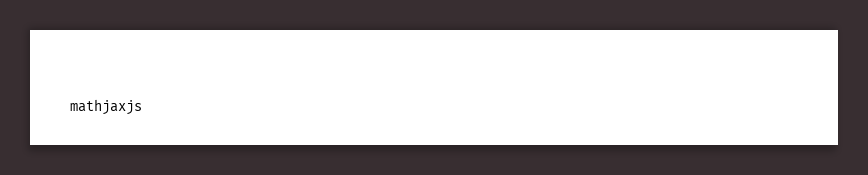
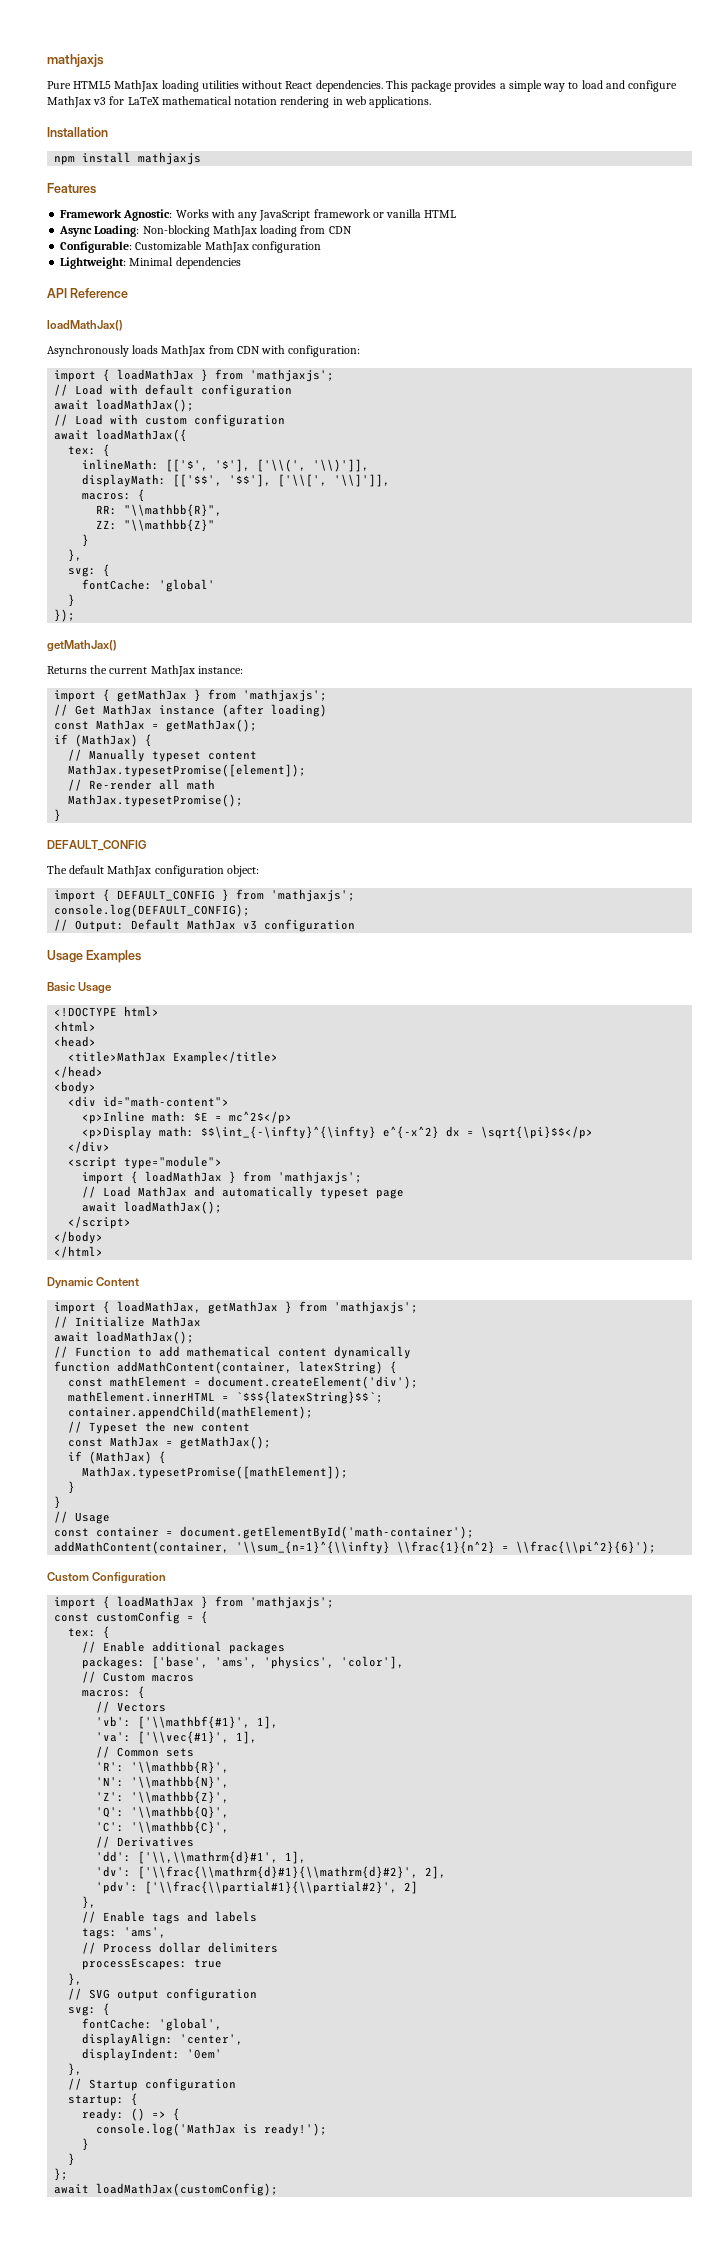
[70,99,142,115] mathjaxjs -> [47,54,104,67] [47,80,678,92] [47,96,432,108] [47,127,108,138] [54,152,202,165] [47,183,96,194] [60,209,457,221] [59,225,352,237] [60,241,321,253] [60,257,241,269] [47,288,129,298] [47,320,123,331] [47,345,361,357] [54,369,335,382] [54,384,293,397] [54,399,195,412] [54,414,286,427] [54,429,188,442] [68,444,111,457] [82,459,370,472] [82,474,391,487] [82,489,146,502] [96,504,223,517] [96,519,216,532] [82,534,90,547] [68,549,83,562] [68,564,111,577] [82,579,216,592] [68,594,76,607] [54,609,76,622] [47,640,117,652] [47,665,243,677] [54,689,328,702] [54,704,328,717] [54,719,258,732] [54,734,153,747] [68,749,258,762] [68,764,307,777] [68,779,216,791] [68,794,244,807] [54,809,62,822] [47,840,146,851] [47,865,259,877] [54,889,356,902] [54,904,251,917] [54,919,356,932] [47,950,142,963] [47,982,113,994] [54,1006,160,1017] [54,1021,97,1031] [54,1036,97,1047] [68,1051,279,1064] [54,1066,104,1078] [54,1081,97,1094] [68,1096,230,1107] [82,1111,293,1124] [82,1126,594,1139] [68,1141,111,1153] [68,1156,223,1169] [82,1171,363,1184] [82,1186,405,1199] [82,1201,223,1214] [68,1216,132,1229] [54,1231,104,1244] [54,1246,104,1258] [47,1277,140,1289] [54,1301,419,1314] [54,1316,202,1328] [54,1331,195,1344] [54,1346,412,1359] [54,1361,398,1374] [68,1376,419,1389] [68,1391,384,1404] [68,1406,314,1419] [68,1421,251,1434] [68,1436,272,1449] [68,1451,167,1464] [82,1466,349,1479] [68,1481,76,1494] [54,1496,62,1509] [54,1511,111,1524] [54,1526,475,1539] [54,1541,657,1554] [47,1572,167,1584] [54,1596,335,1609] [54,1611,209,1624] [68,1626,111,1639] [82,1641,286,1654] [82,1656,405,1669] [82,1671,195,1683] [82,1686,146,1699] [96,1701,167,1713] [96,1716,279,1729] [96,1731,258,1744] [96,1746,195,1758] [96,1761,230,1774] [96,1776,230,1789] [96,1791,230,1804] [96,1806,230,1819] [96,1821,230,1834] [96,1836,195,1848] [96,1851,307,1864] [96,1866,447,1879] [96,1881,419,1894] [82,1896,97,1909] [82,1911,258,1924] [82,1927,167,1939] [82,1942,279,1954] [82,1958,223,1970] [68,1973,83,1986] [68,1988,258,2001] [68,2003,111,2016] [82,2018,223,2031] [82,2033,244,2046] [82,2048,223,2061] [68,2063,83,2076] [68,2078,237,2091] [68,2093,139,2106] [82,2108,181,2121] [96,2123,328,2136] [82,2138,90,2151] [68,2153,76,2166] [54,2168,69,2181] [54,2183,279,2196] mathjaxjs // Pure HTML5 MathJax loading utilities without React dependencies. This package provides a simple way to load and configure MathJax v3 for LaTeX mathematical notation rendering in web applications. // Installation // npm install mathjaxjs // Features // Framework Agnostic: Works with any JavaScript framework or vanilla HTML // Async Loading: Non-blocking MathJax loading from CDN // Configurable: Customizable MathJax configuration // Lightweight: Minimal dependencies // API Reference // loadMathJax() // Asynchronously loads MathJax from CDN with configuration: // import { loadMathJax } from 'mathjaxjs'; // // Load with default configuration // await loadMathJax(); // // Load with custom configuration // await loadMathJax({ // tex: { // inlineMath: [['$', '$'], ['\\(', '\\)']], // displayMath: [['$$', '$$'], ['\\[', '\\]']], // macros: { // RR: "\\mathbb{R}", // ZZ: "\\mathbb{Z}" // } // }, // svg: { // fontCache: 'global' // } // }); // getMathJax() // Returns the current MathJax instance: // import { getMathJax } from 'mathjaxjs'; // // Get MathJax instance (after loading) // const MathJax = getMathJax(); // if (MathJax) { // // Manually typeset content // MathJax.typesetPromise([element]); // // Re-render all math // MathJax.typesetPromise(); // } // DEFAULT_CONFIG // The default MathJax configuration object: // import { DEFAULT_CONFIG } from 'mathjaxjs'; // console.log(DEFAULT_CONFIG); // // Output: Default MathJax v3 configuration // Usage Examples // Basic Usage // <!DOCTYPE html> // <html> // <head> // <title>MathJax Example</title> // </head> // <body> // <div id="math-content"> // <p>Inline math: $E = mc^2$</p> // <p>Display math: $$\int_{-\infty}^{\infty} e^{-x^2} dx = \sqrt{\pi}$$</p> // </div> // <script type="module"> // import { loadMathJax } from 'mathjaxjs'; // // Load MathJax and automatically typeset page // await loadMathJax(); // </script> // </body> // </html> // Dynamic Content // import { loadMathJax, getMathJax } from 'mathjaxjs'; // // Initialize MathJax // await loadMathJax(); // // Function to add mathematical content dynamically // function addMathContent(container, latexString) { // const mathElement = document.createElement('div'); // mathElement.innerHTML = `$$${latexString}$$`; // container.appendChild(mathElement); // // Typeset the new content // const MathJax = getMathJax(); // if (MathJax) { // MathJax.typesetPromise([mathElement]); // } // } // // Usage // const container = document.getElementById('math-container'); // addMathContent(container, '\\sum_{n=1}^{\\infty} \\frac{1}{n^2} = \\frac{\\pi^2}{6}'); // Custom Configuration // import { loadMathJax } from 'mathjaxjs'; // const customConfig = { // tex: { // // Enable additional packages // packages: ['base', 'ams', 'physics', 'color'], // // Custom macros // macros: { // // Vectors // 'vb': ['\\mathbf{#1}', 1], // 'va': ['\\vec{#1}', 1], // // Common sets // 'R': '\\mathbb{R}', // 'N': '\\mathbb{N}', // 'Z': '\\mathbb{Z}', // 'Q': '\\mathbb{Q}', // 'C': '\\mathbb{C}', // // Derivatives // 'dd': ['\\,\\mathrm{d}#1', 1], // 'dv': ['\\frac{\\mathrm{d}#1}{\\mathrm{d}#2}', 2], // 'pdv': ['\\frac{\\partial#1}{\\partial#2}', 2] // }, // // Enable tags and labels // tags: 'ams', // // Process dollar delimiters // processEscapes: true // }, // // SVG output configuration // svg: { // fontCache: 'global', // displayAlign: 'center', // displayIndent: '0em' // }, // // Startup configuration // startup: { // ready: () => { // console.log('MathJax is ready!'); // } // } // }; // await loadMathJax(customConfig);

